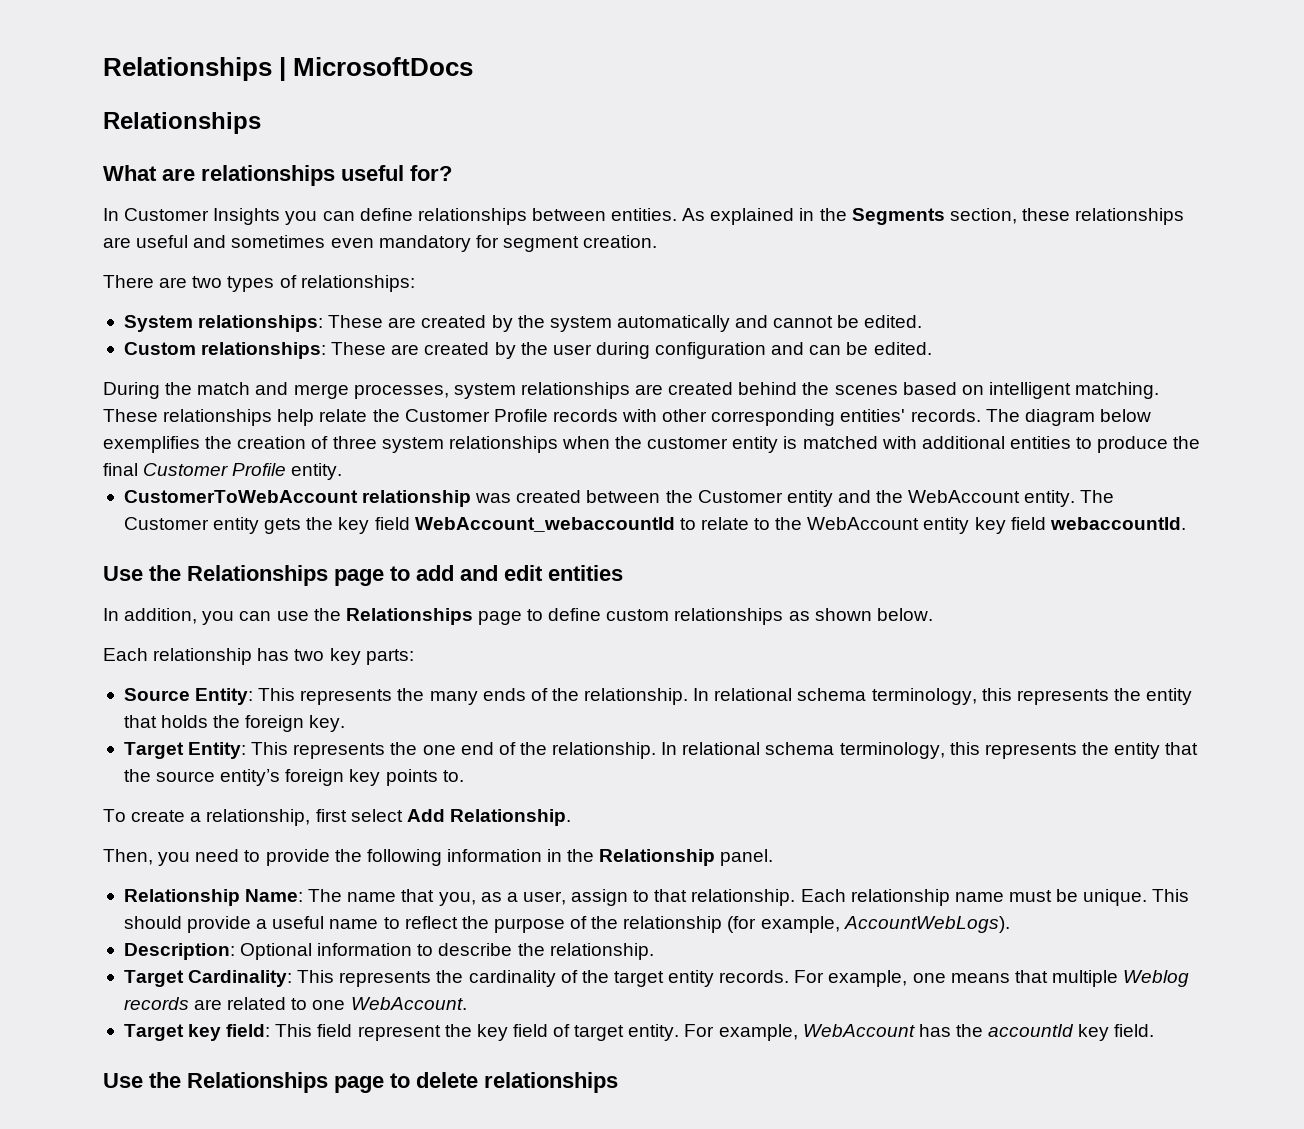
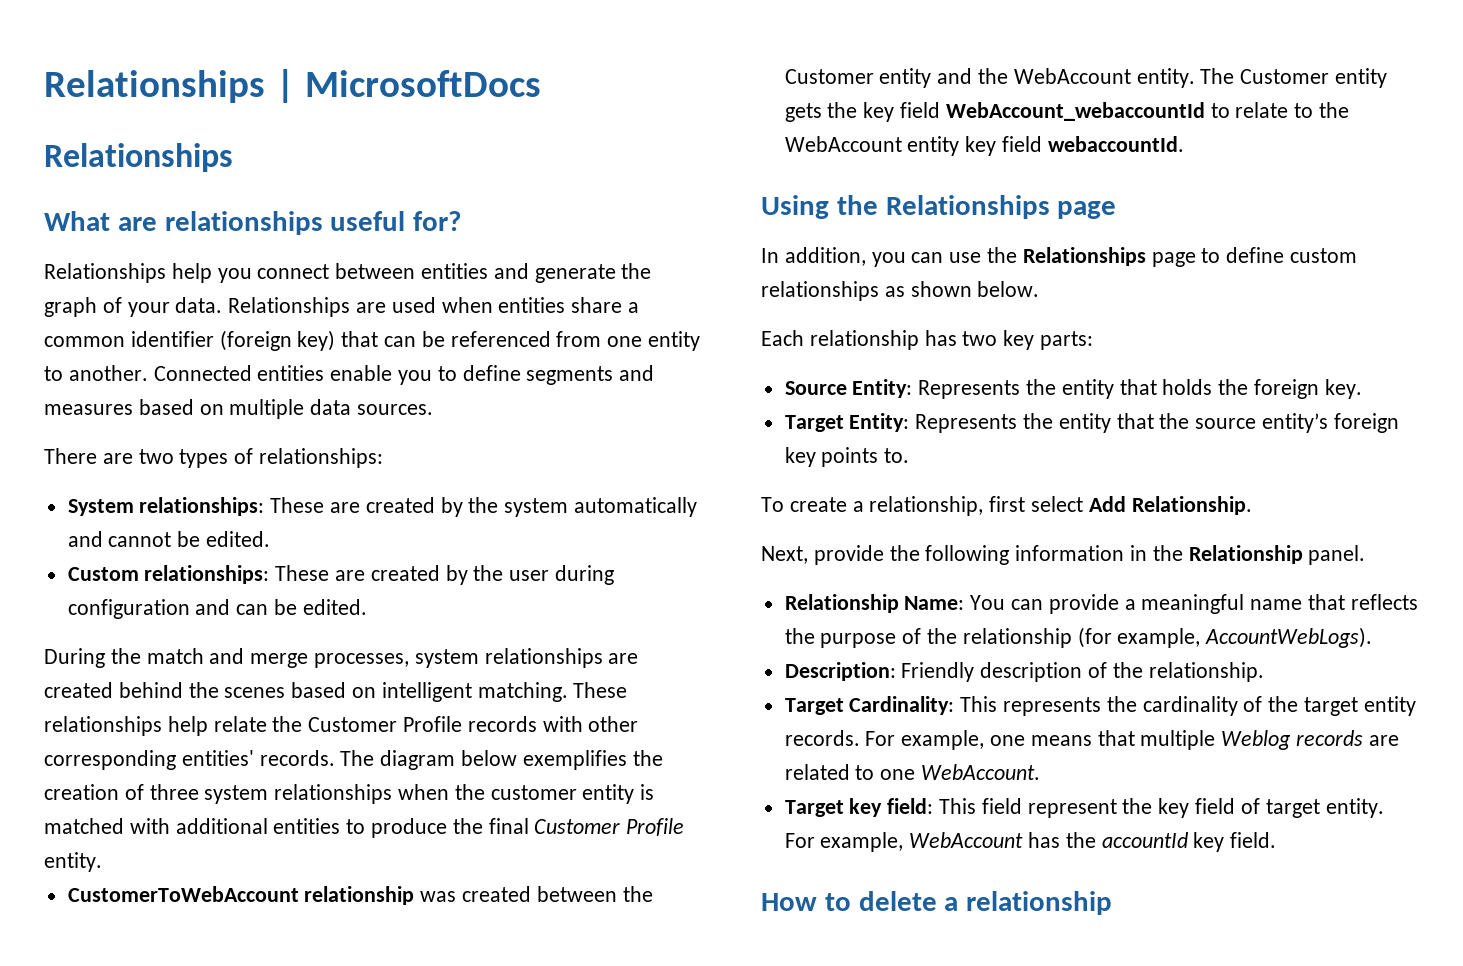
[103,208,1185,225] [103,235,658,252] In Customer Insights you can define relationships between entities. As explained in the Segments section, these relationships are useful and sometimes even mandatory for segment creation. -> [44,263,652,283] [44,297,640,317] [44,330,701,351] [44,365,655,385] [44,399,434,419] Relationships help you connect between entities and generate the graph of your data. Relationships are used when entities share a common identifier (foreign key) that can be referenced from one entity to another. Connected entities enable you to define segments and measures based on multiple data sources.
[103,565,623,586] Use the Relationships page to add and edit entities -> [761,195,1117,219] Using the Relationships page
[258,688,1109,705] This represents the many ends of the relationship. In relational schema terminology, this represents -> [918,380,1021,399] Represents
[251,742,1077,759] This represents the one end of the relationship. In relational schema terminology, this represents -> [915,414,1018,433] Represents
[103,849,261,866] Then, you need to -> [761,546,808,564] Next,
[308,889,1190,906] [123,916,458,933] The name that you, as a user, assign to that relationship. Each relationship name must be unique. This should provide a useful name to reflect -> [970,594,1418,614] You can provide a meaningful name that reflects
[240,943,513,960] Optional information to describe -> [901,662,1108,682] Friendly description of
[103,1072,618,1093] Use the Relationships page to delete relationships -> [761,891,1113,915] How to delete a relationship

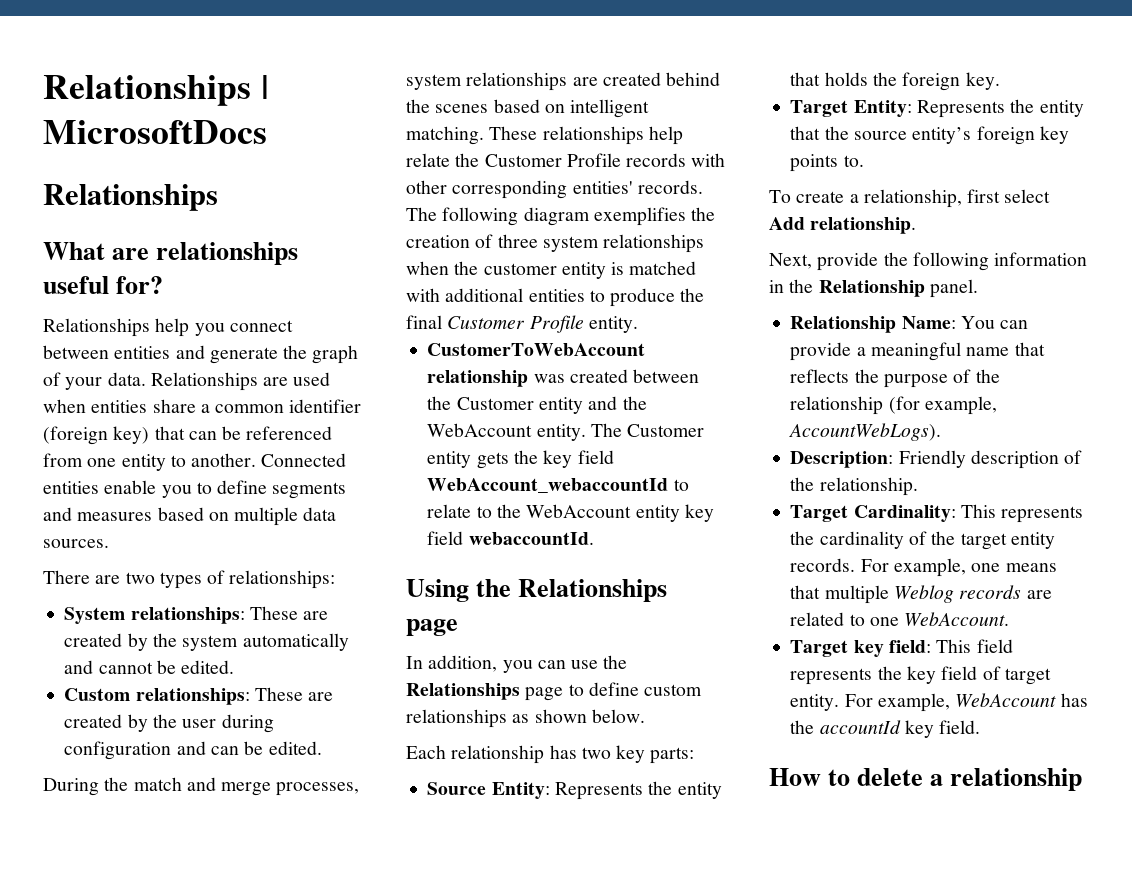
[380,750,518,770] diagram below -> [442,207,590,226] following diagram
[1131,496,1252,515] Relationship. -> [810,217,917,234] relationship.
[1027,799,1117,818] represent -> [790,668,873,685] represents

